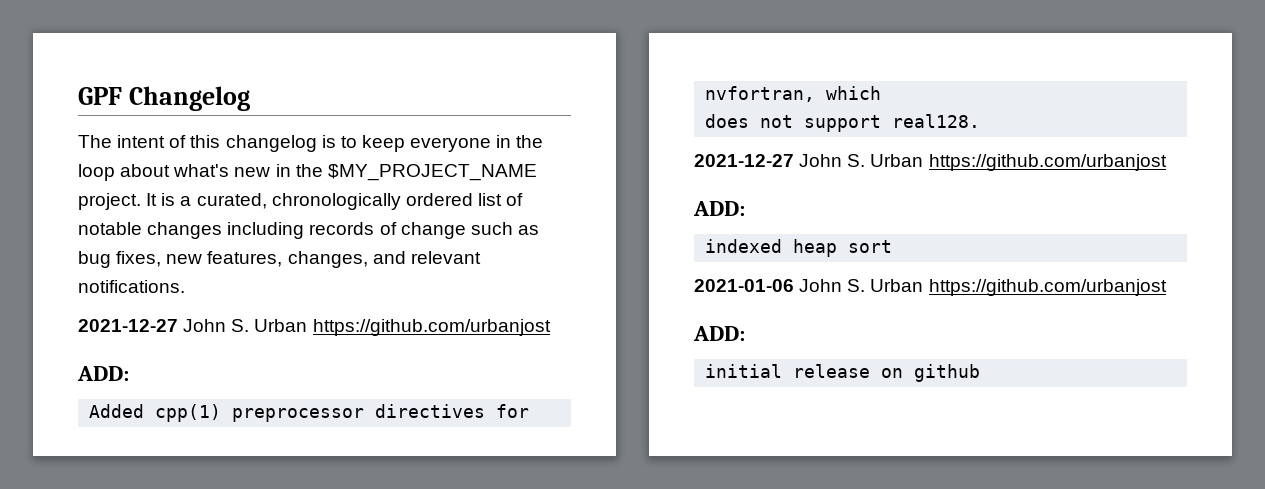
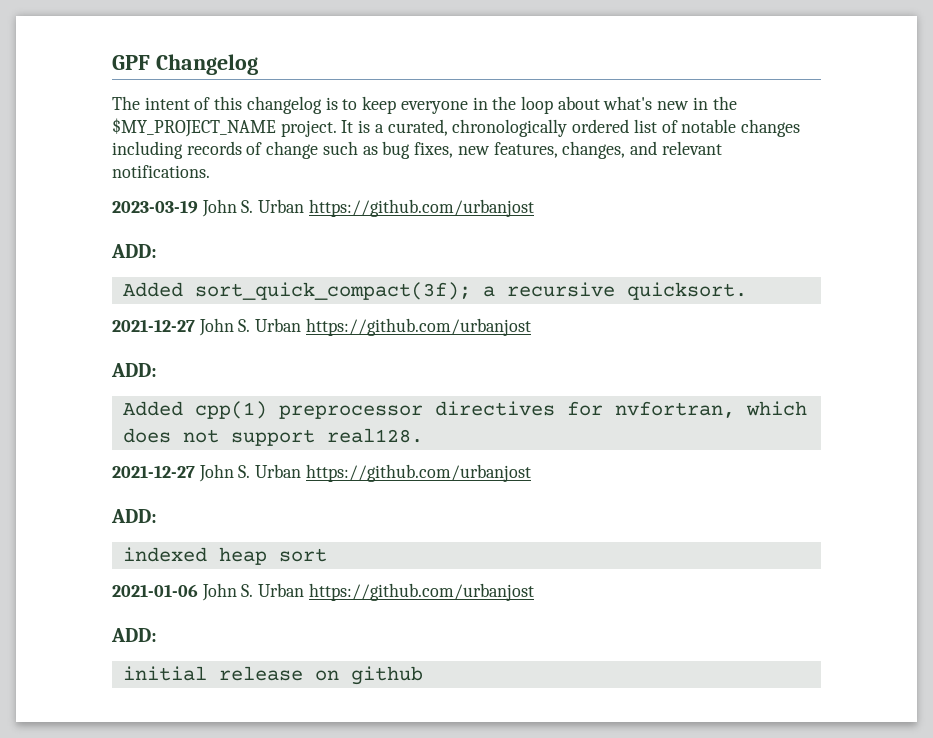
(185, 286) none -> [112,199,534,217] [111,244,157,258] [122,282,747,300] // 2023-03-19 John S. Urban https://github.com/urbanjost // ADD: // Added sort_quick_compact(3f); a recursive quicksort.

